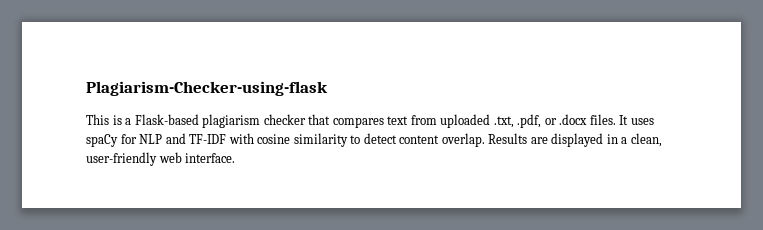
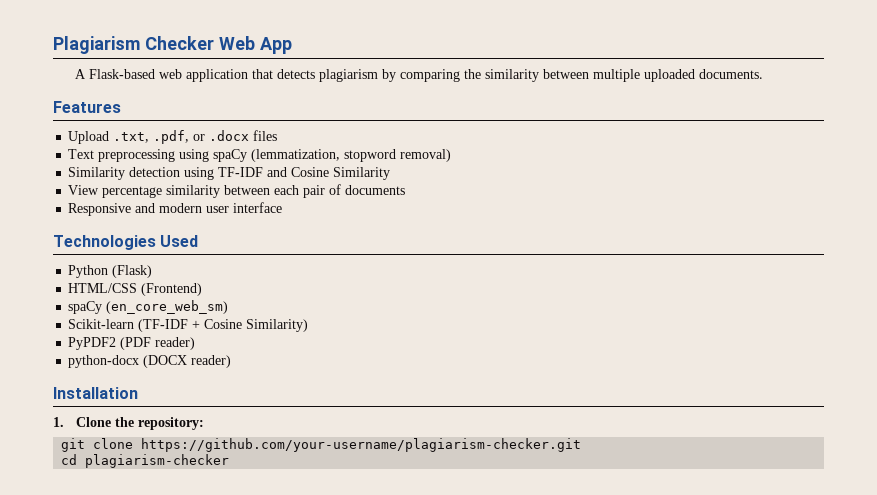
[86,81,328,96] [86,114,654,128] [86,133,662,147] [86,152,236,166] Plagiarism-Checker-using-flask // This is a Flask-based plagiarism checker that compares text from uploaded .txt, .pdf, or .docx files. It uses spaCy for NLP and TF-IDF with cosine similarity to detect content overlap. Results are displayed in a clean, user-friendly web interface. -> [53,36,292,54] [75,69,764,82] [53,101,121,113] [68,130,278,144] [68,149,452,162] [68,167,391,180] [68,184,406,198] [68,202,283,216] [53,235,199,250] [68,265,153,278] [68,283,203,296] [68,300,229,314] [68,319,309,332] [68,337,196,350] [68,355,232,368] [53,387,138,399] [53,417,205,430] [61,438,582,452] [61,454,230,468] Plagiarism Checker Web App // A Flask-based web application that detects plagiarism by comparing the similarity between multiple uploaded documents. // Features // Upload .txt, .pdf, or .docx files // Text preprocessing using spaCy (lemmatization, stopword removal) // Similarity detection using TF-IDF and Cosine Similarity // View percentage similarity between each pair of documents // Responsive and modern user interface // Technologies Used // Python (Flask) // HTML/CSS (Frontend) // spaCy (en_core_web_sm) // Scikit-learn (TF-IDF + Cosine Similarity) // PyPDF2 (PDF reader) // python-docx (DOCX reader) // Installation // 1. Clone the repository: // git clone https://github.com/your-username/plagiarism-checker.git // cd plagiarism-checker

